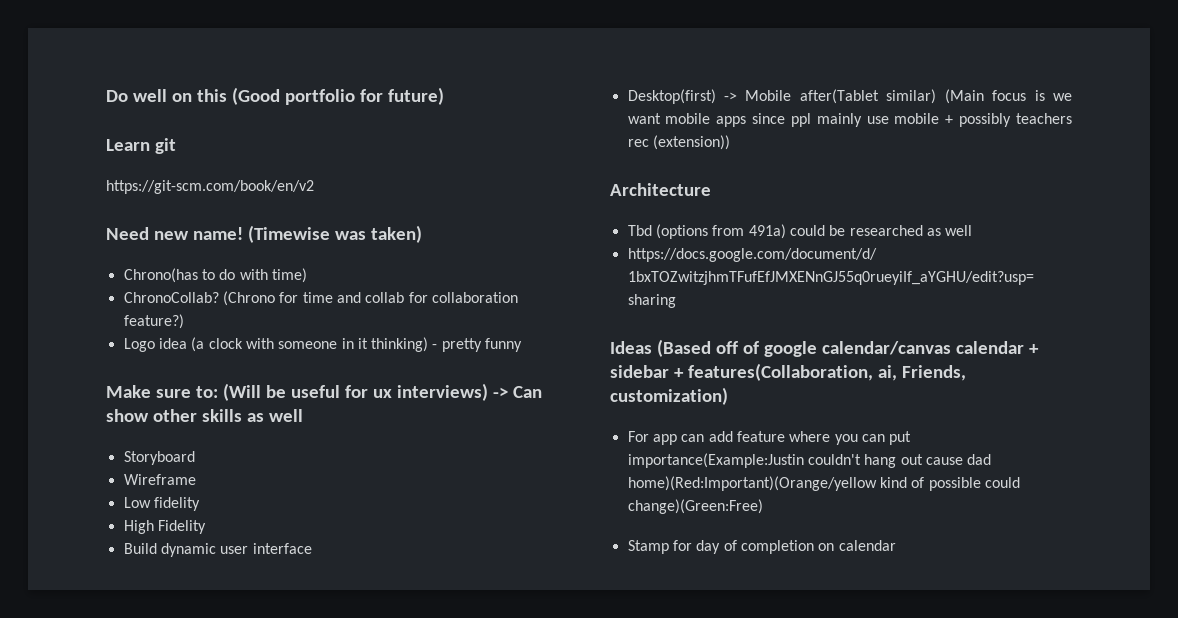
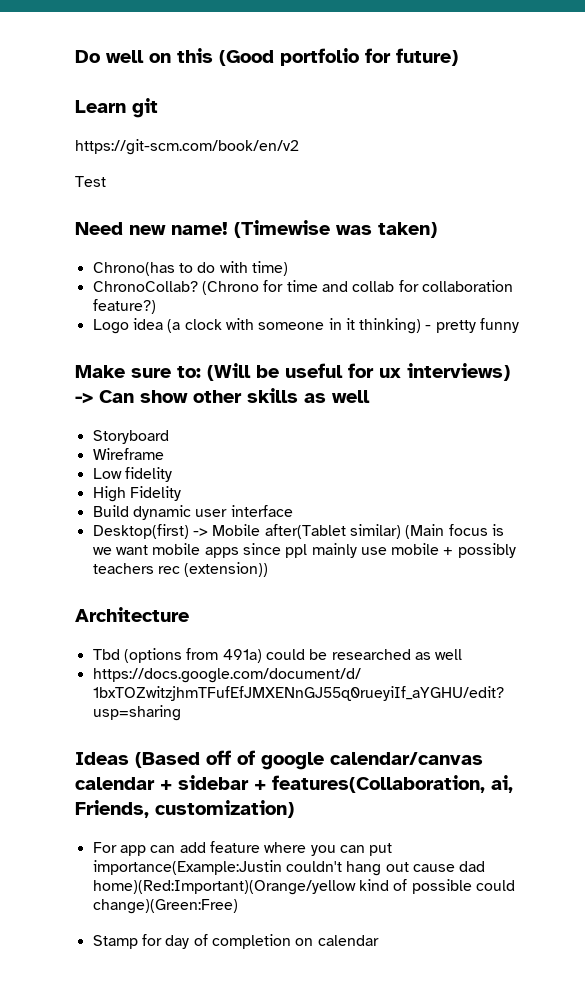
(314, 187) none -> [75,176,106,187] // Test

